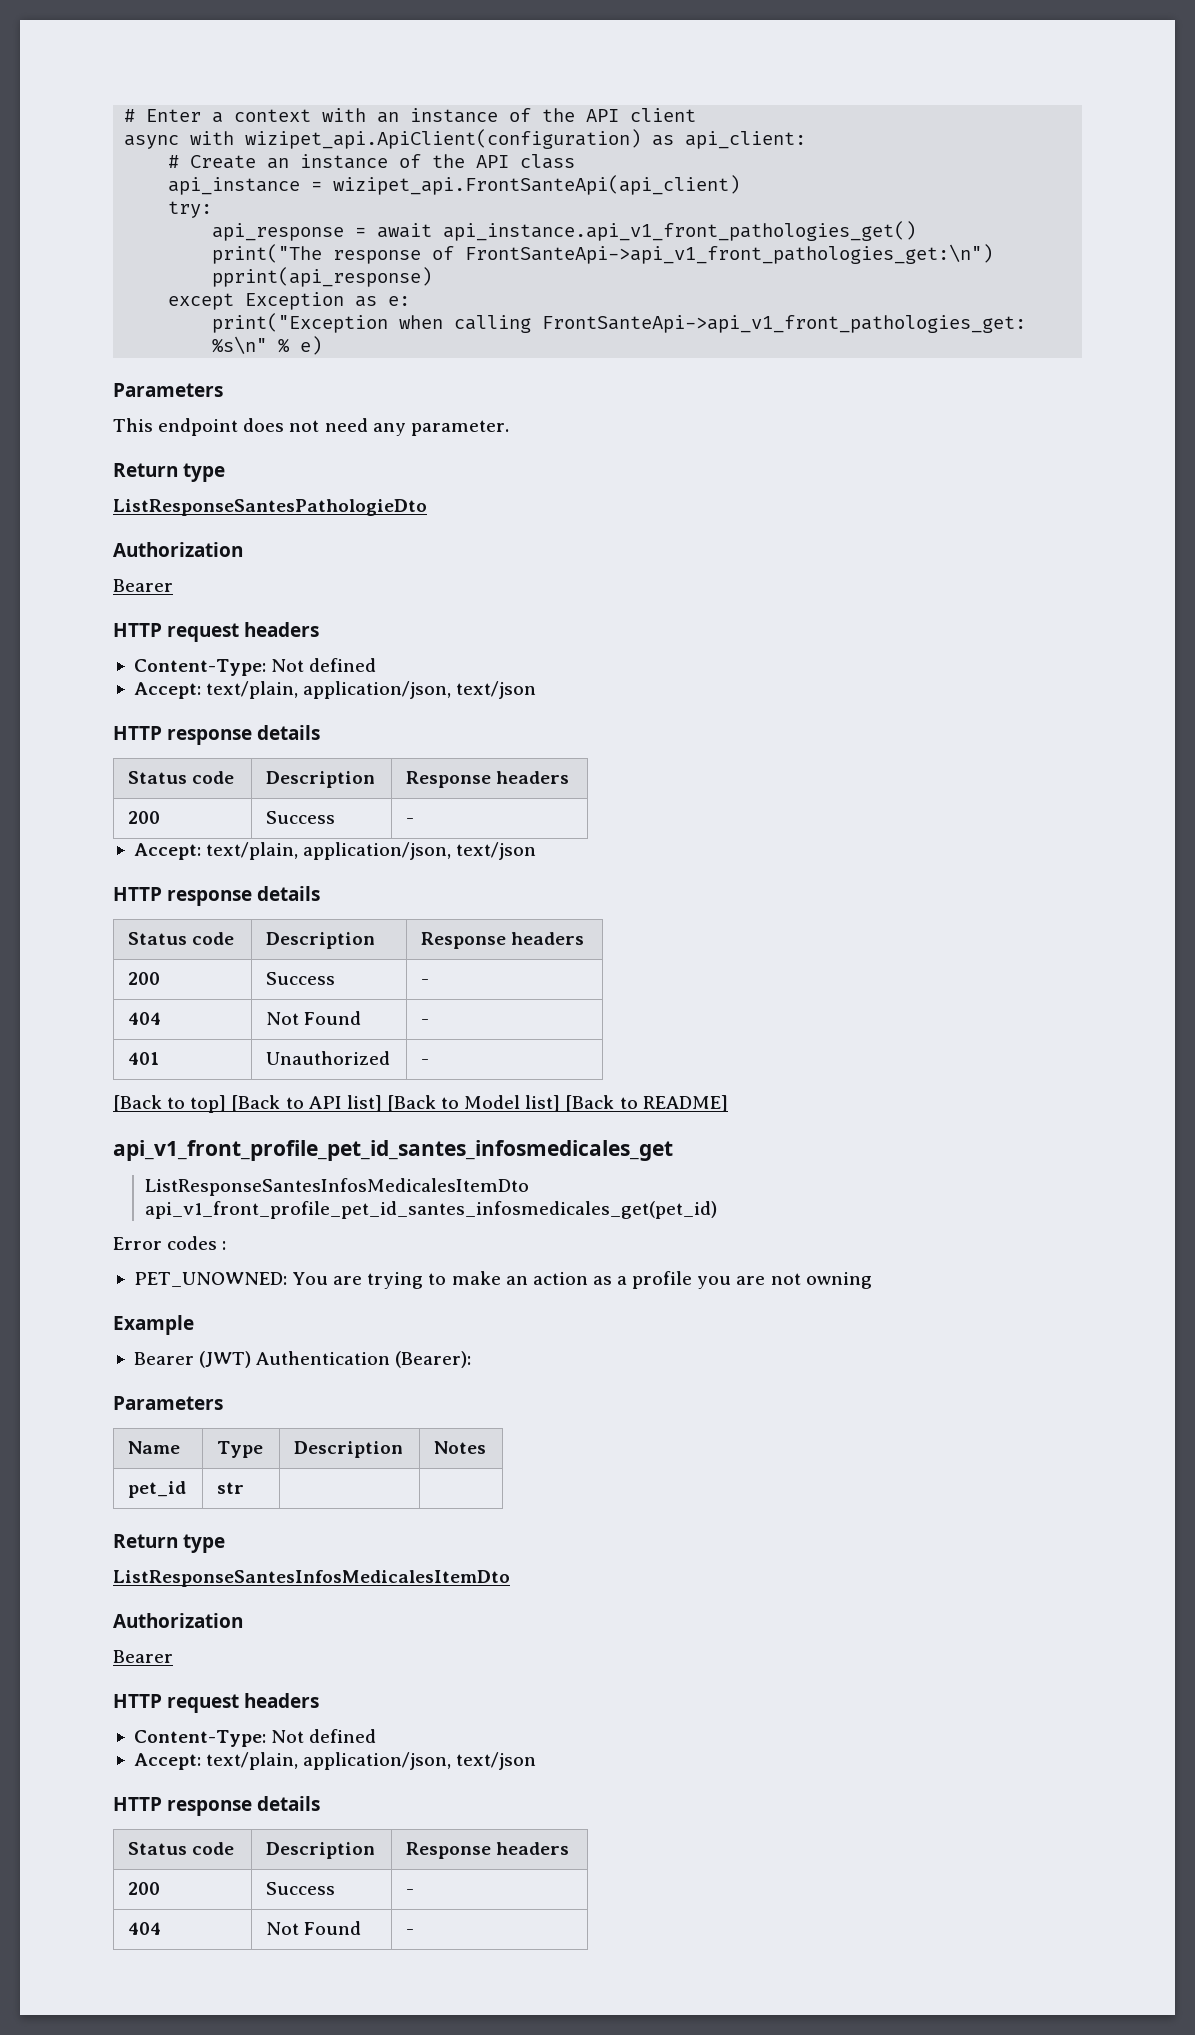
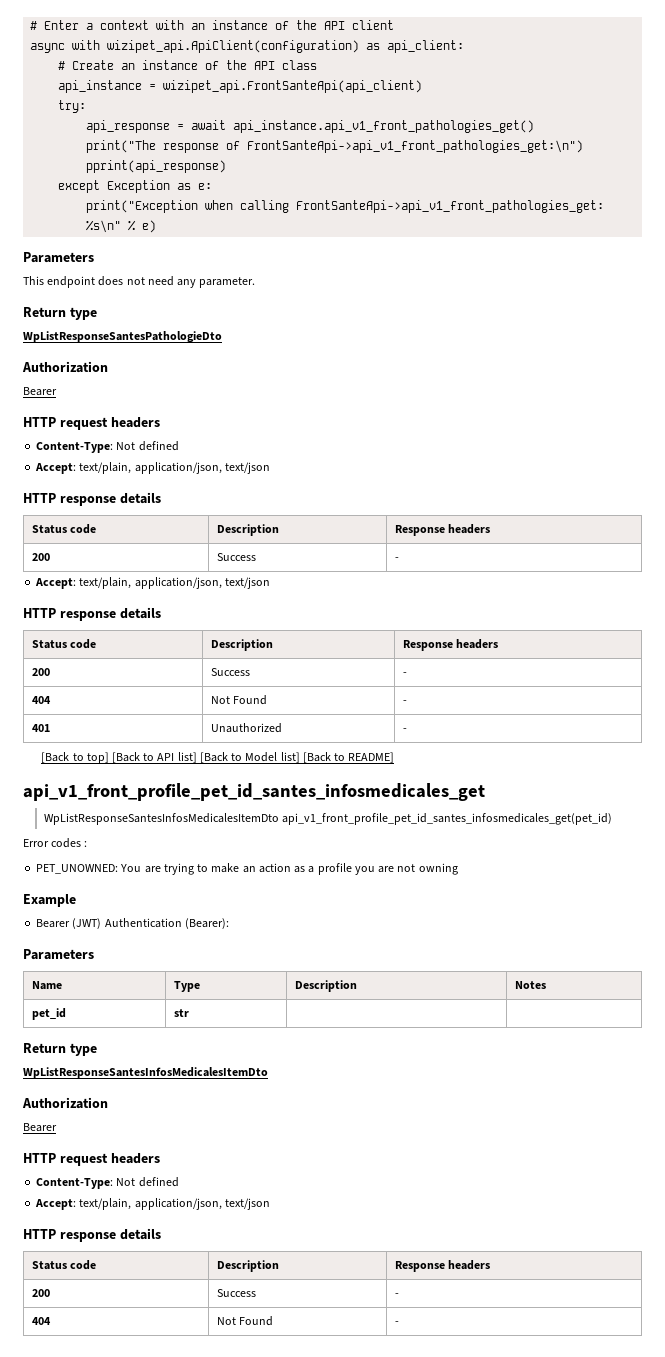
[113,499,427,516] ListResponseSantesPathologieDto -> [23,331,222,343] WpListResponseSantesPathologieDto
[144,1178,529,1196] ListResponseSantesInfosMedicalesItemDto -> [43,813,279,825] WpListResponseSantesInfosMedicalesItemDto
[113,1570,510,1587] ListResponseSantesInfosMedicalesItemDto -> [23,1067,268,1079] WpListResponseSantesInfosMedicalesItemDto

